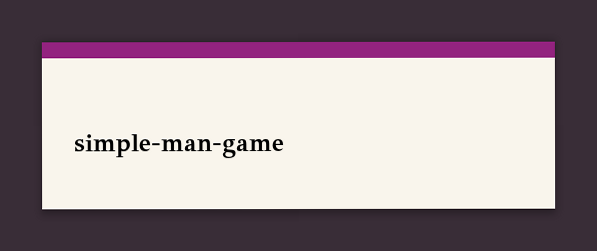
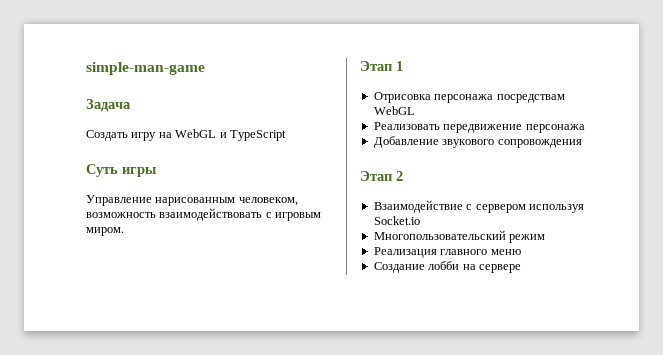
(285, 146) none -> [86,99,131,112] [86,129,286,141] [86,164,156,177] [86,195,298,206] [86,208,322,221] [86,227,124,236] [360,61,403,71] [373,92,565,103] [373,106,415,115] [373,122,585,133] [373,136,582,148] [360,171,403,181] [373,200,584,213] [373,216,420,225] [373,230,546,243] [373,247,521,258] [373,261,521,273] // Задача // Создать игру на WebGL и TypeScript // Суть игры // Управление нарисованным человеком, возможность взаимодействовать с игровым миром. // Этап 1 // Отрисовка персонажа посредствам WebGL // Реализовать передвижение персонажа // Добавление звукового сопровождения // Этап 2 // Взаимодействие с сервером используя Socket.io // Многопользовательский режим // Реализация главного меню // Создание лобби на сервере

